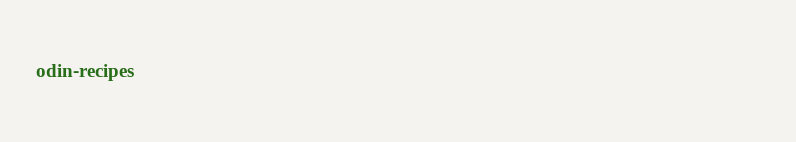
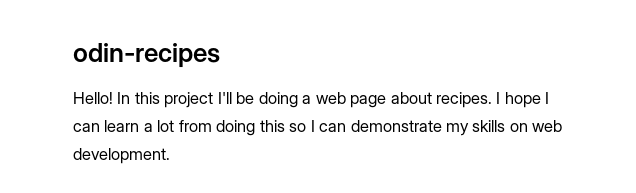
(134, 72) none -> [73,92,550,108] [73,120,563,136] [73,148,170,164] // Hello! In this project I'll be doing a web page about recipes. I hope I can learn a lot from doing this so I can demonstrate my skills on web development.

